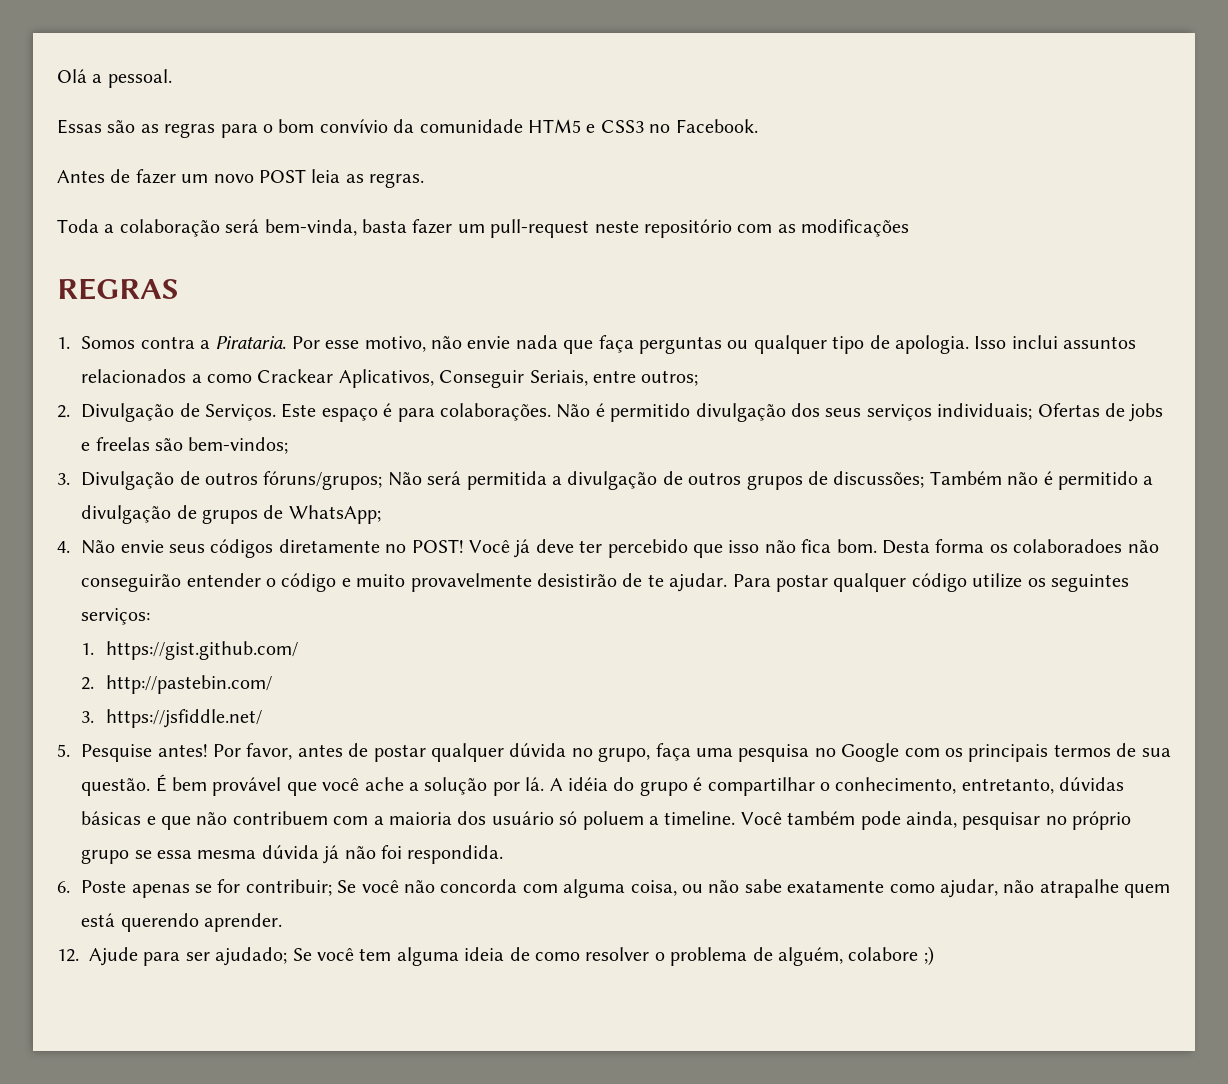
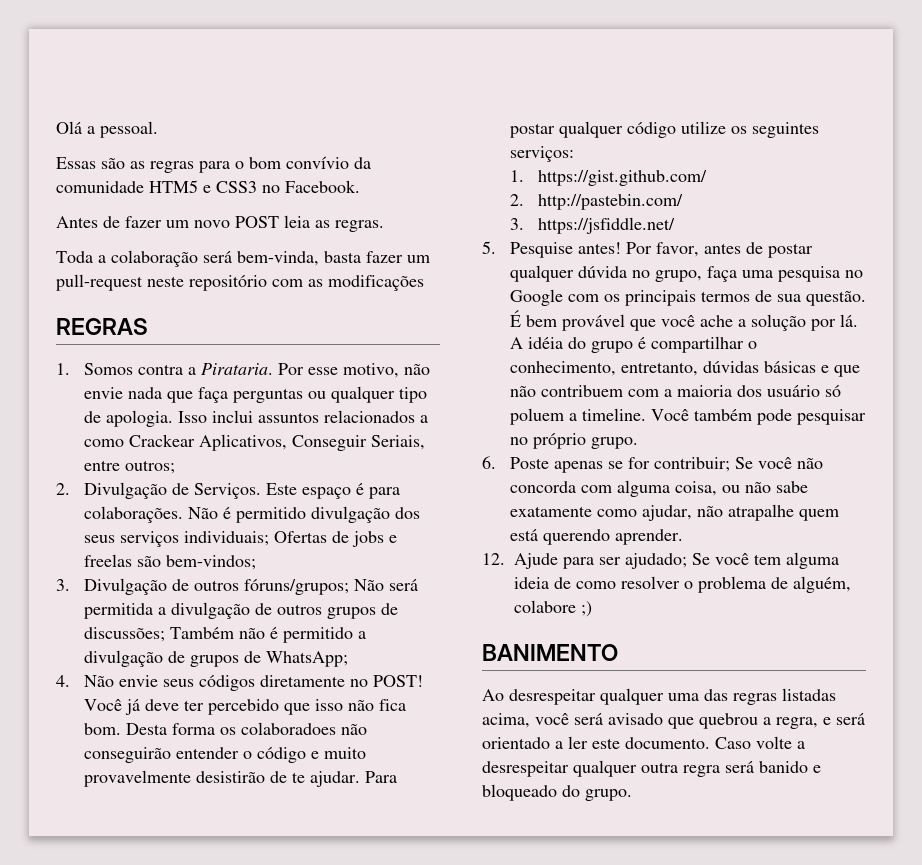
[906,811,958,828] ainda, -> (792, 417) none
[81,845,504,864] grupo se essa mesma dúvida já não foi respondida. -> [590,437,638,449] grupo.
(934, 956) none -> [482,644,618,661] [482,688,836,705] [482,713,865,729] [482,736,805,749] [482,760,821,777] [482,784,632,801] // BANIMENTO // Ao desrespeitar qualquer uma das regras listadas acima, você será avisado que quebrou a regra, e será orientado a ler este documento. Caso volte a desrespeitar qualquer outra regra será banido e bloqueado do grupo.

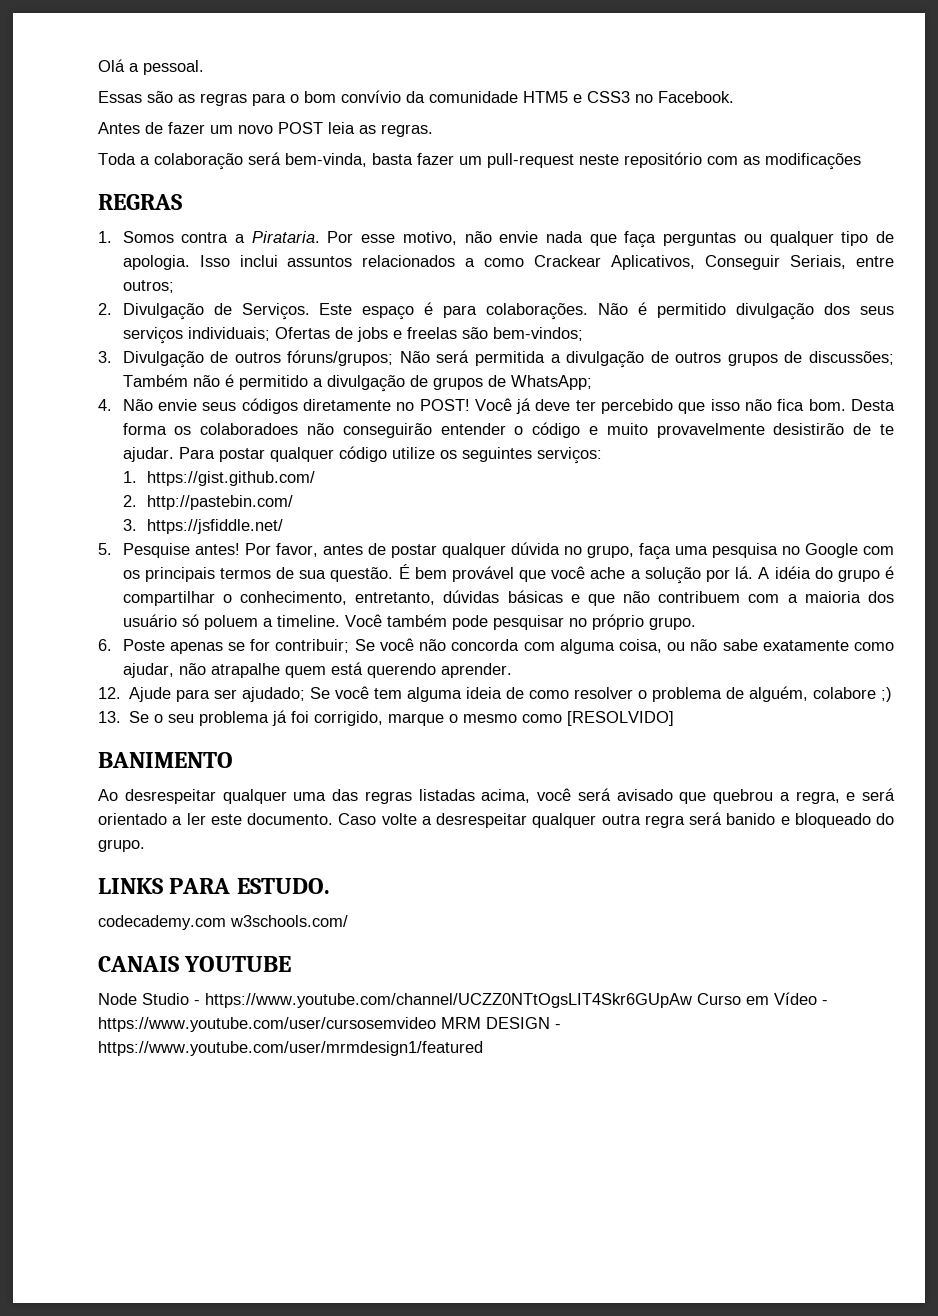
(592, 609) none -> [98,710,675,726] // 13. Se o seu problema já foi corrigido, marque o mesmo como [RESOLVIDO]
(632, 795) none -> [98,878,330,894] [98,915,348,930] [98,956,292,972] [98,992,828,1008] [98,1017,561,1032] [98,1041,483,1056] // LINKS PARA ESTUDO. // codecademy.com w3schools.com/ // CANAIS YOUTUBE // Node Studio - https://www.youtube.com/channel/UCZZ0NTtOgsLIT4Skr6GUpAw Curso em Vídeo - https://www.youtube.com/user/cursosemvideo MRM DESIGN - https://www.youtube.com/user/mrmdesign1/featured

